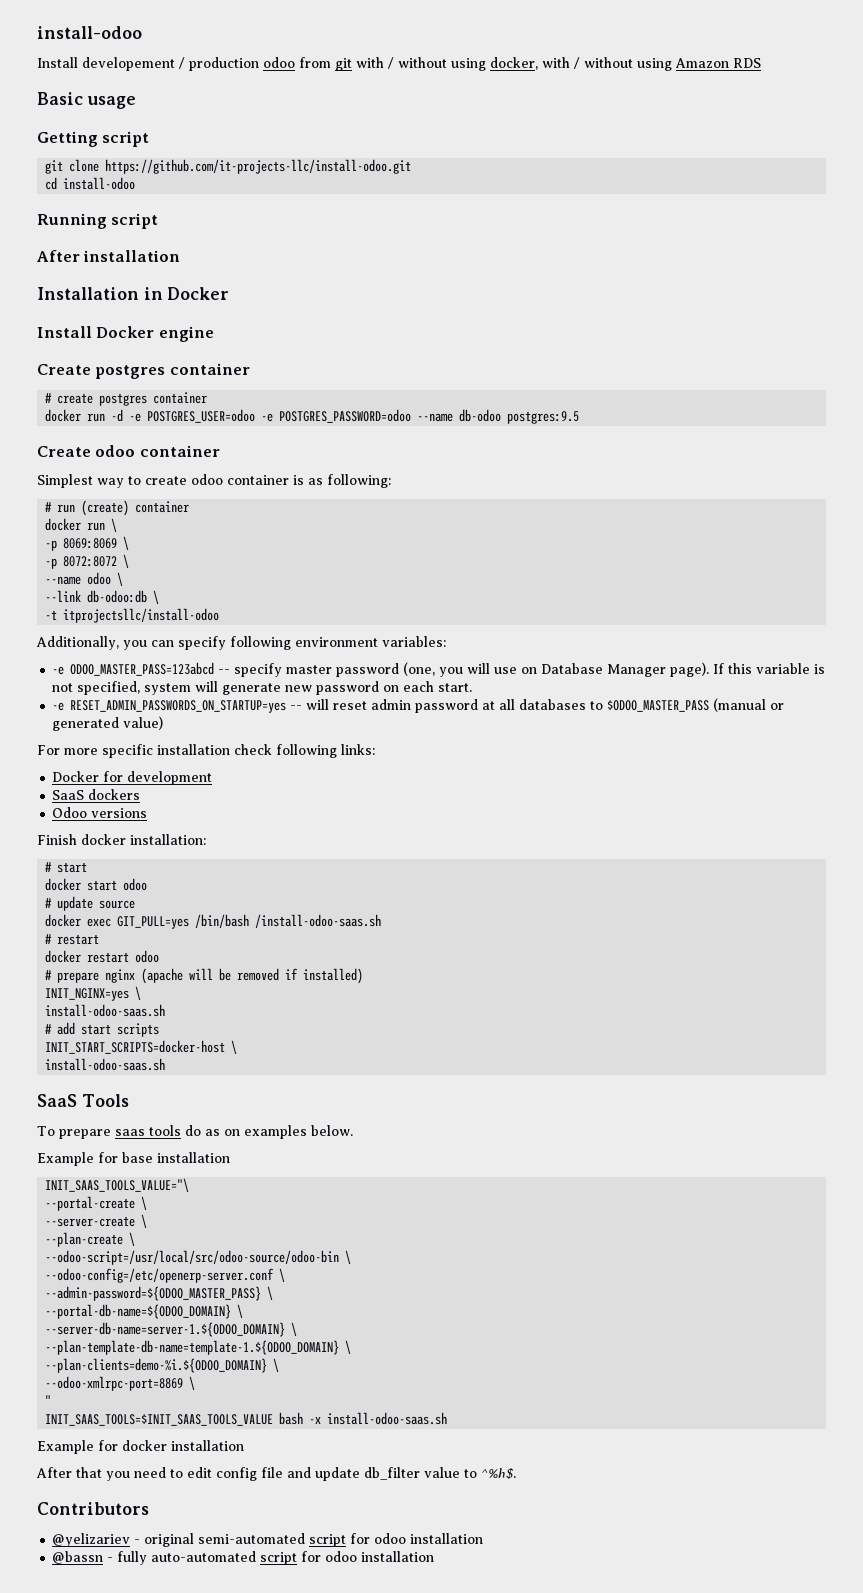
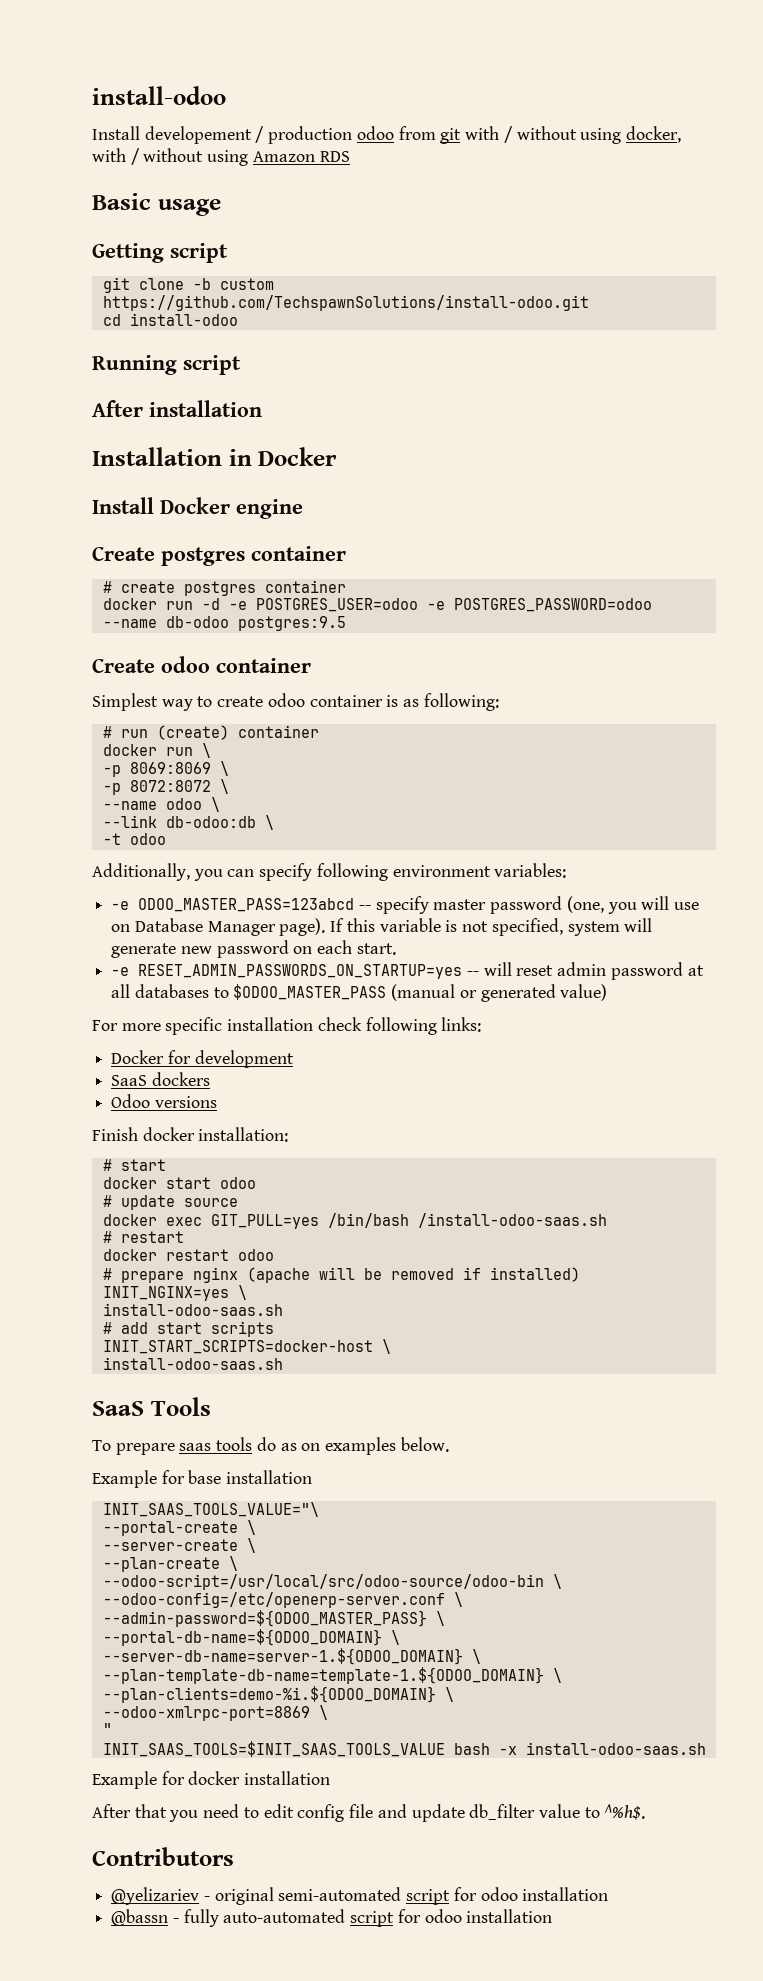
[105,159,412,174] https://github.com/it-projects-llc/install-odoo.git -> [192,278,274,290] [102,295,589,311] -b custom https://github.com/TechspawnSolutions/install-odoo.git
[63,608,220,623] itprojectsllc/install-odoo -> [129,833,166,845] odoo

